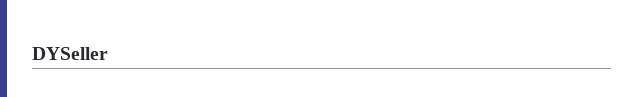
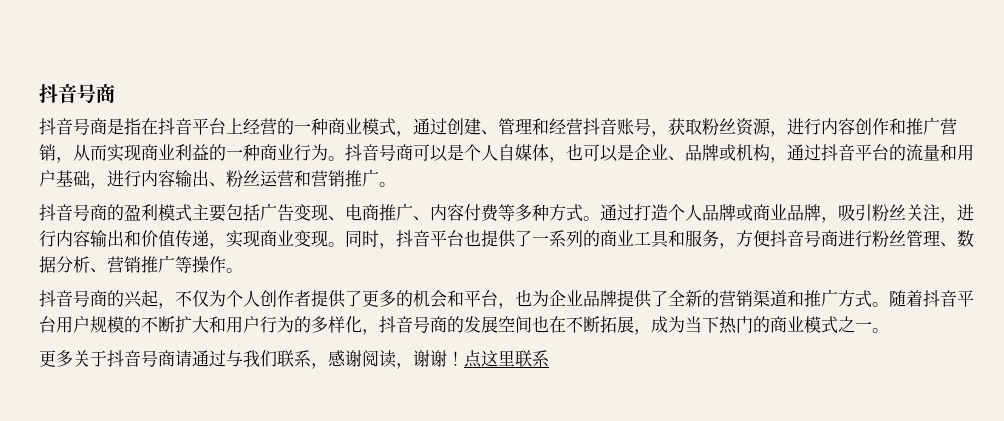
[32,47,108,60] DYSeller -> [39,84,115,103] [39,117,957,137] [39,144,974,163] [39,169,396,189] [39,203,974,223] [39,230,974,249] [39,255,243,273] [39,289,974,309] [39,316,889,335] [39,350,549,369] 抖音号商 // 抖音号商是指在抖音平台上经营的一种商业模式，通过创建、管理和经营抖音账号，获取粉丝资源，进行内容创作和推广营销，从而实现商业利益的一种商业行为。抖音号商可以是个人自媒体，也可以是企业、品牌或机构，通过抖音平台的流量和用户基础，进行内容输出、粉丝运营和营销推广。 // 抖音号商的盈利模式主要包括广告变现、电商推广、内容付费等多种方式。通过打造个人品牌或商业品牌，吸引粉丝关注，进行内容输出和价值传递，实现商业变现。同时，抖音平台也提供了一系列的商业工具和服务，方便抖音号商进行粉丝管理、数据分析、营销推广等操作。 // 抖音号商的兴起，不仅为个人创作者提供了更多的机会和平台，也为企业品牌提供了全新的营销渠道和推广方式。随着抖音平台用户规模的不断扩大和用户行为的多样化，抖音号商的发展空间也在不断拓展，成为当下热门的商业模式之一。 // 更多关于抖音号商请通过与我们联系，感谢阅读，谢谢！点这里联系

